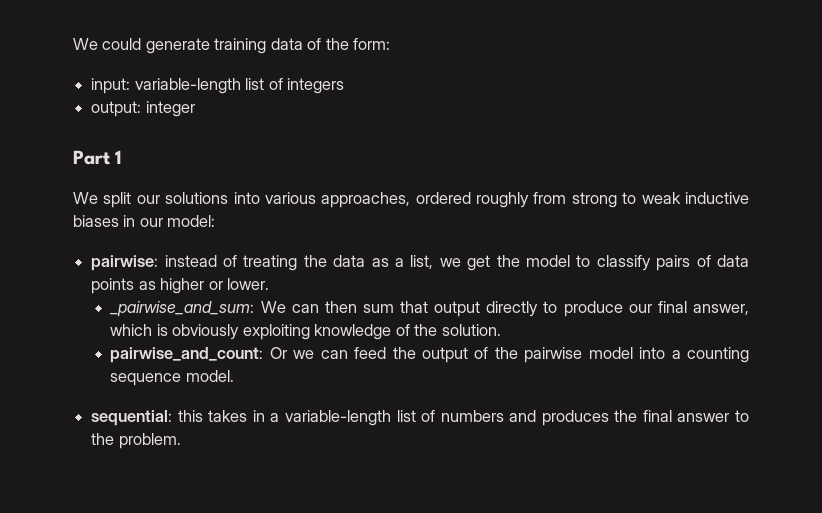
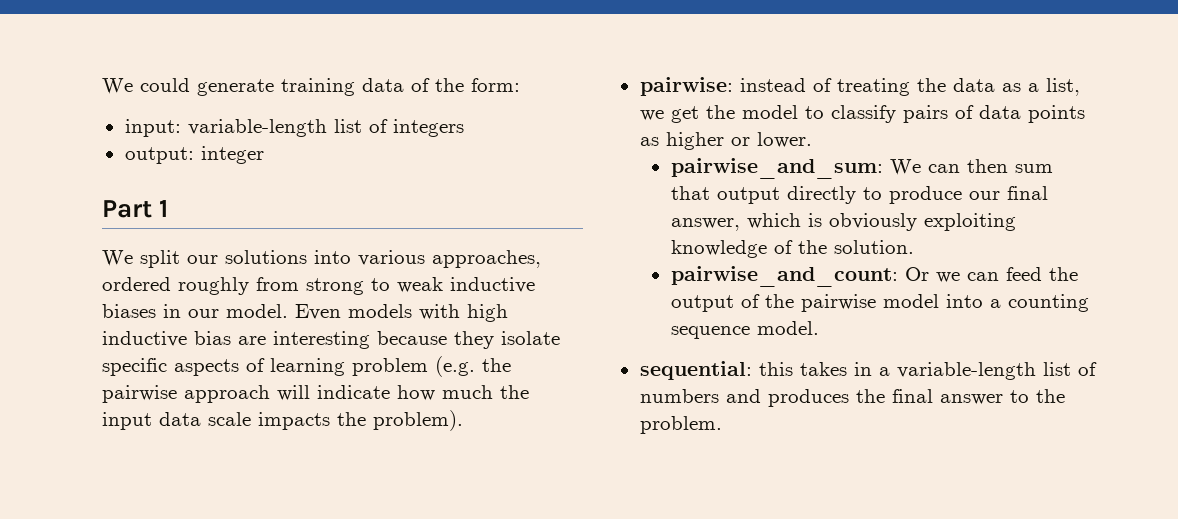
[167,215,216,227] model: -> [226,304,508,322] [102,331,560,349] [102,356,511,377] [102,385,529,403] [102,410,463,431] model. Even models with high inductive bias are interesting because they isolate specific aspects of learning problem (e.g. the pairwise approach will indicate how much the input data scale impacts the problem).
[110,301,255,317] _pairwise_and_sum: -> [670,158,883,179] pairwise_and_sum:

